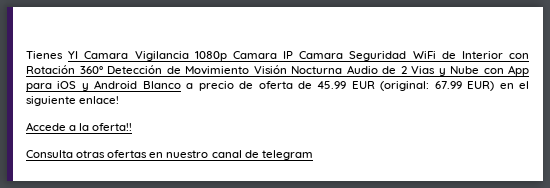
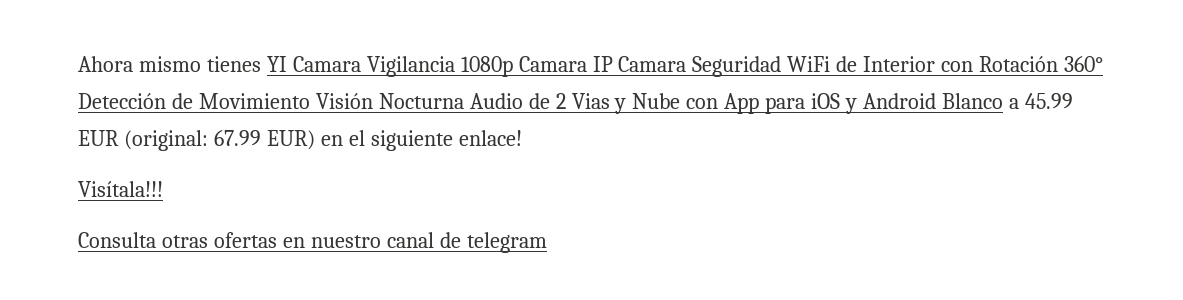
[26,51,63,59] Tienes -> [78,56,261,72] Ahora mismo tienes
[198,81,312,91] precio de oferta de -> (1019, 103) none
[26,122,133,131] Accede a la oferta!! -> [78,181,163,197] Visítala!!!

